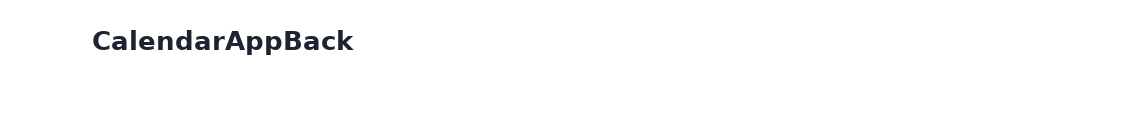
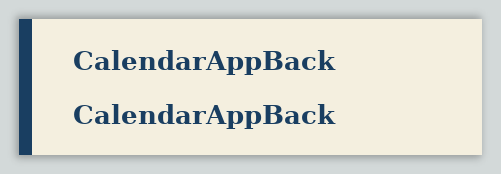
[92,30,354,55] CalendarAppBack -> [73,50,336,75] [73,104,336,129] CalendarAppBack // CalendarAppBack

